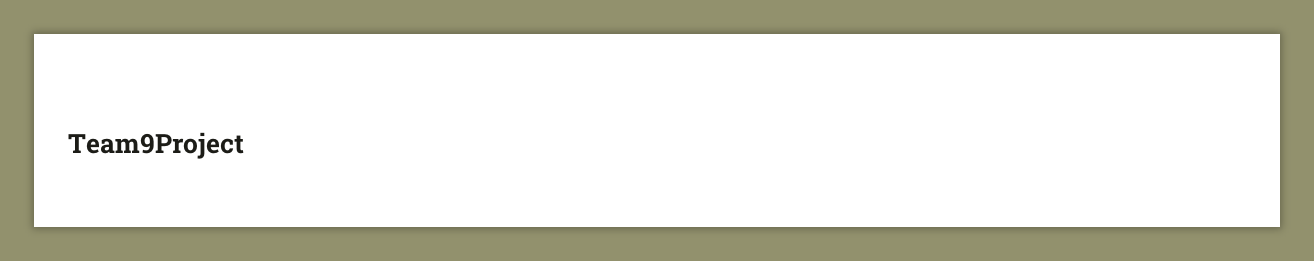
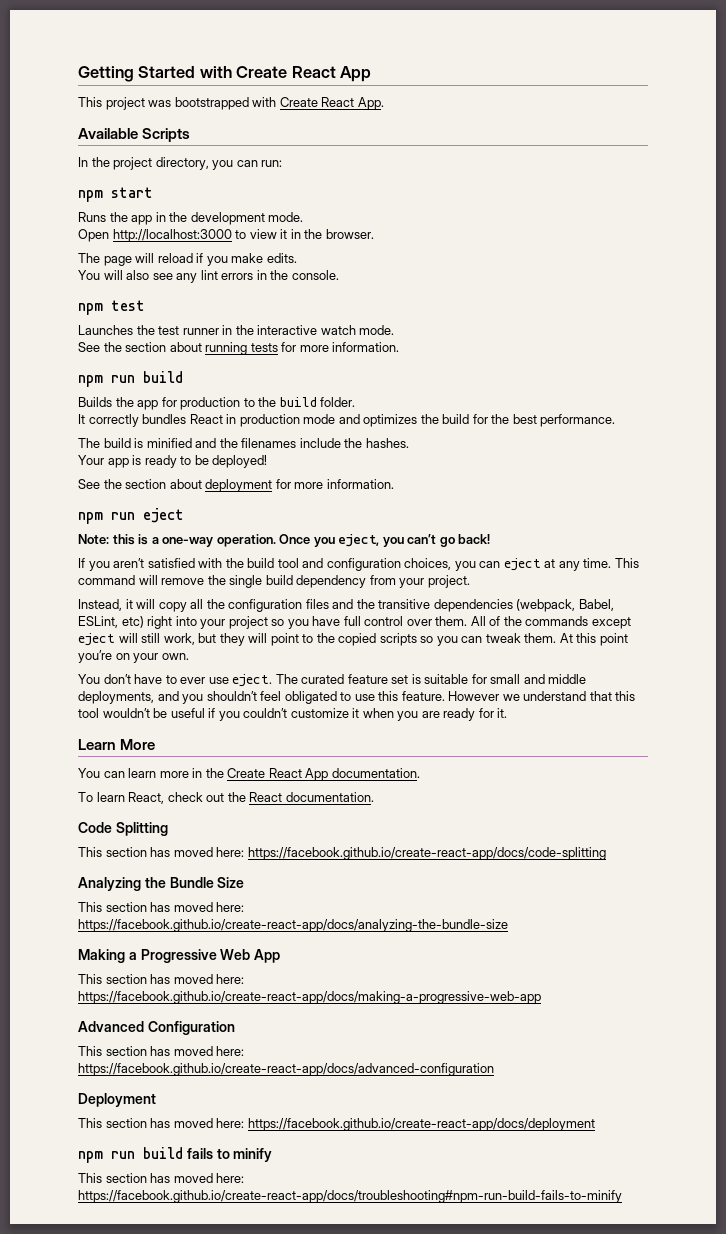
[68,132,244,159] Team9Project -> [78,66,372,82] [78,97,384,110] [78,128,191,142] [78,157,283,170] [78,187,153,202] [78,212,304,225] [78,229,374,242] [78,253,297,266] [78,270,339,283] [78,300,145,315] [78,325,395,335] [78,342,400,355] [78,371,183,387] [78,397,356,410] [78,414,616,427] [78,438,409,448] [78,455,268,468] [78,479,394,492] [78,508,184,524] [78,534,491,547] [78,558,639,571] [78,575,470,588] [78,599,614,612] [78,616,631,629] [78,633,628,646] [78,650,189,663] [78,674,587,687] [78,691,636,704] [78,708,508,721] [78,739,156,750] [78,768,420,781] [78,792,374,804] [78,822,168,836] [78,847,606,860] [78,877,245,891] [78,902,245,912] [78,919,508,932] [78,949,281,963] [78,974,245,984] [78,991,541,1004] [78,1021,235,1035] [78,1046,245,1056] [78,1063,494,1076] [78,1093,156,1107] [78,1118,595,1131] [78,1147,273,1163] [78,1173,245,1183] [78,1190,622,1203] Getting Started with Create React App // This project was bootstrapped with Create React App. // Available Scripts // In the project directory, you can run: // npm start // Runs the app in the development mode. // Open http://localhost:3000 to view it in the browser. // The page will reload if you make edits. // You will also see any lint errors in the console. // npm test // Launches the test runner in the interactive watch mode. // See the section about running tests for more information. // npm run build // Builds the app for production to the build folder. // It correctly bundles React in production mode and optimizes the build for the best performance. // The build is minified and the filenames include the hashes. // Your app is ready to be deployed! // See the section about deployment for more information. // npm run eject // Note: this is a one-way operation. Once you eject, you can’t go back! // If you aren’t satisfied with the build tool and configuration choices, you can eject at any time. This command will remove the single build dependency from your project. // Instead, it will copy all the configuration files and the transitive dependencies (webpack, Babel, ESLint, etc) right into your project so you have full control over them. All of the commands except eject will still work, but they will point to the copied scripts so you can tweak them. At this point you’re on your own. // You don’t have to ever use eject. The curated feature set is suitable for small and middle deployments, and you shouldn’t feel obligated to use this feature. However we understand that this tool wouldn’t be useful if you couldn’t customize it when you are ready for it. // Learn More // You can learn more in the Create React App documentation. // To learn React, check out the React documentation. // Code Splitting // This section has moved here: https://facebook.github.io/create-react-app/docs/code-splitting // Analyzing the Bundle Size // This section has moved here: https://facebook.github.io/create-react-app/docs/analyzing-the-bundle-size // Making a Progressive Web App // This section has moved here: https://facebook.github.io/create-react-app/docs/making-a-progressive-web-app // Advanced Configuration // This section has moved here: https://facebook.github.io/create-react-app/docs/advanced-configuration // Deployment // This section has moved here: https://facebook.github.io/create-react-app/docs/deployment // npm run build fails to minify // This section has moved here: https://facebook.github.io/create-react-app/docs/troubleshooting#npm-run-build-fails-to-minify

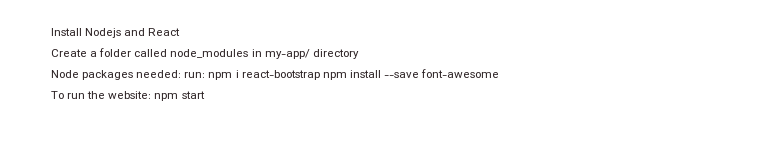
[78,66,372,82] [78,97,384,110] [78,128,191,142] [78,157,283,170] [78,187,153,202] [78,212,304,225] [78,229,374,242] [78,253,297,266] [78,270,339,283] [78,300,145,315] [78,325,395,335] [78,342,400,355] [78,371,183,387] [78,397,356,410] [78,414,616,427] [78,438,409,448] [78,455,268,468] [78,479,394,492] [78,508,184,524] [78,534,491,547] [78,558,639,571] [78,575,470,588] [78,599,614,612] [78,616,631,629] [78,633,628,646] [78,650,189,663] [78,674,587,687] [78,691,636,704] [78,708,508,721] [78,739,156,750] [78,768,420,781] [78,792,374,804] [78,822,168,836] [78,847,606,860] [78,877,245,891] [78,902,245,912] [78,919,508,932] [78,949,281,963] [78,974,245,984] [78,991,541,1004] [78,1021,235,1035] [78,1046,245,1056] [78,1063,494,1076] [78,1093,156,1107] [78,1118,595,1131] [78,1147,273,1163] [78,1173,245,1183] [78,1190,622,1203] Getting Started with Create React App // This project was bootstrapped with Create React App. // Available Scripts // In the project directory, you can run: // npm start // Runs the app in the development mode. // Open http://localhost:3000 to view it in the browser. // The page will reload if you make edits. // You will also see any lint errors in the console. // npm test // Launches the test runner in the interactive watch mode. // See the section about running tests for more information. // npm run build // Builds the app for production to the build folder. // It correctly bundles React in production mode and optimizes the build for the best performance. // The build is minified and the filenames include the hashes. // Your app is ready to be deployed! // See the section about deployment for more information. // npm run eject // Note: this is a one-way operation. Once you eject, you can’t go back! // If you aren’t satisfied with the build tool and configuration choices, you can eject at any time. This command will remove the single build dependency from your project. // Instead, it will copy all the configuration files and the transitive dependencies (webpack, Babel, ESLint, etc) right into your project so you have full control over them. All of the commands except eject will still work, but they will point to the copied scripts so you can tweak them. At this point you’re on your own. // You don’t have to ever use eject. The curated feature set is suitable for small and middle deployments, and you shouldn’t feel obligated to use this feature. However we understand that this tool wouldn’t be useful if you couldn’t customize it when you are ready for it. // Learn More // You can learn more in the Create React App documentation. // To learn React, check out the React documentation. // Code Splitting // This section has moved here: https://facebook.github.io/create-react-app/docs/code-splitting // Analyzing the Bundle Size // This section has moved here: https://facebook.github.io/create-react-app/docs/analyzing-the-bundle-size // Making a Progressive Web App // This section has moved here: https://facebook.github.io/create-react-app/docs/making-a-progressive-web-app // Advanced Configuration // This section has moved here: https://facebook.github.io/create-react-app/docs/advanced-configuration // Deployment // This section has moved here: https://facebook.github.io/create-react-app/docs/deployment // npm run build fails to minify // This section has moved here: https://facebook.github.io/create-react-app/docs/troubleshooting#npm-run-build-fails-to-minify -> [51,28,181,38] [51,48,359,59] [51,69,500,80] [51,91,205,101] Install Nodejs and React // Create a folder called node_modules in my-app/ directory // Node packages needed: run: npm i react-bootstrap npm install --save font-awesome // To run the website: npm start

